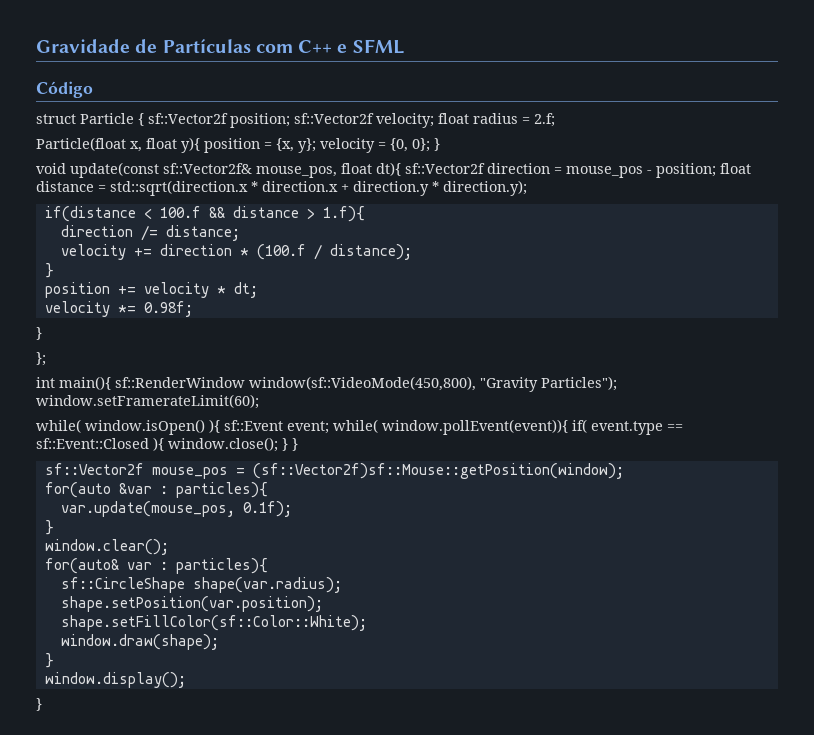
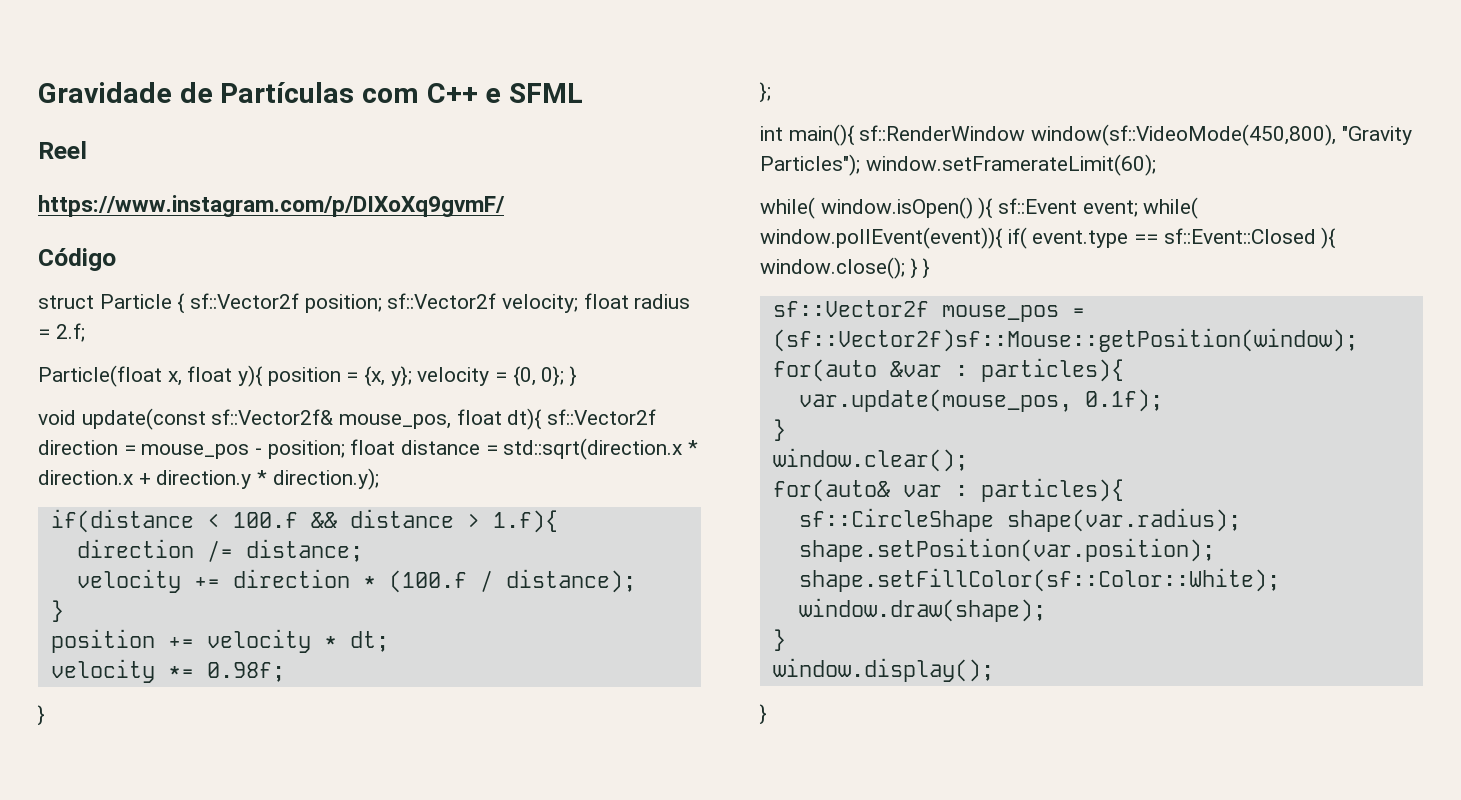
(404, 46) none -> [38,141,87,159] [38,195,505,217] // Reel // https://www.instagram.com/p/DIXoXq9gvmF/

